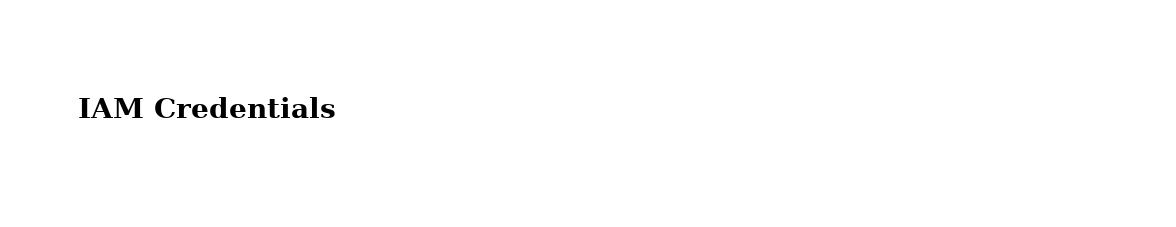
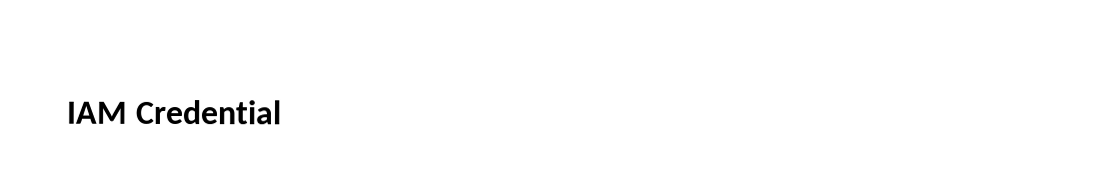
[154,97,336,118] Credentials -> [135,99,282,125] Credential

